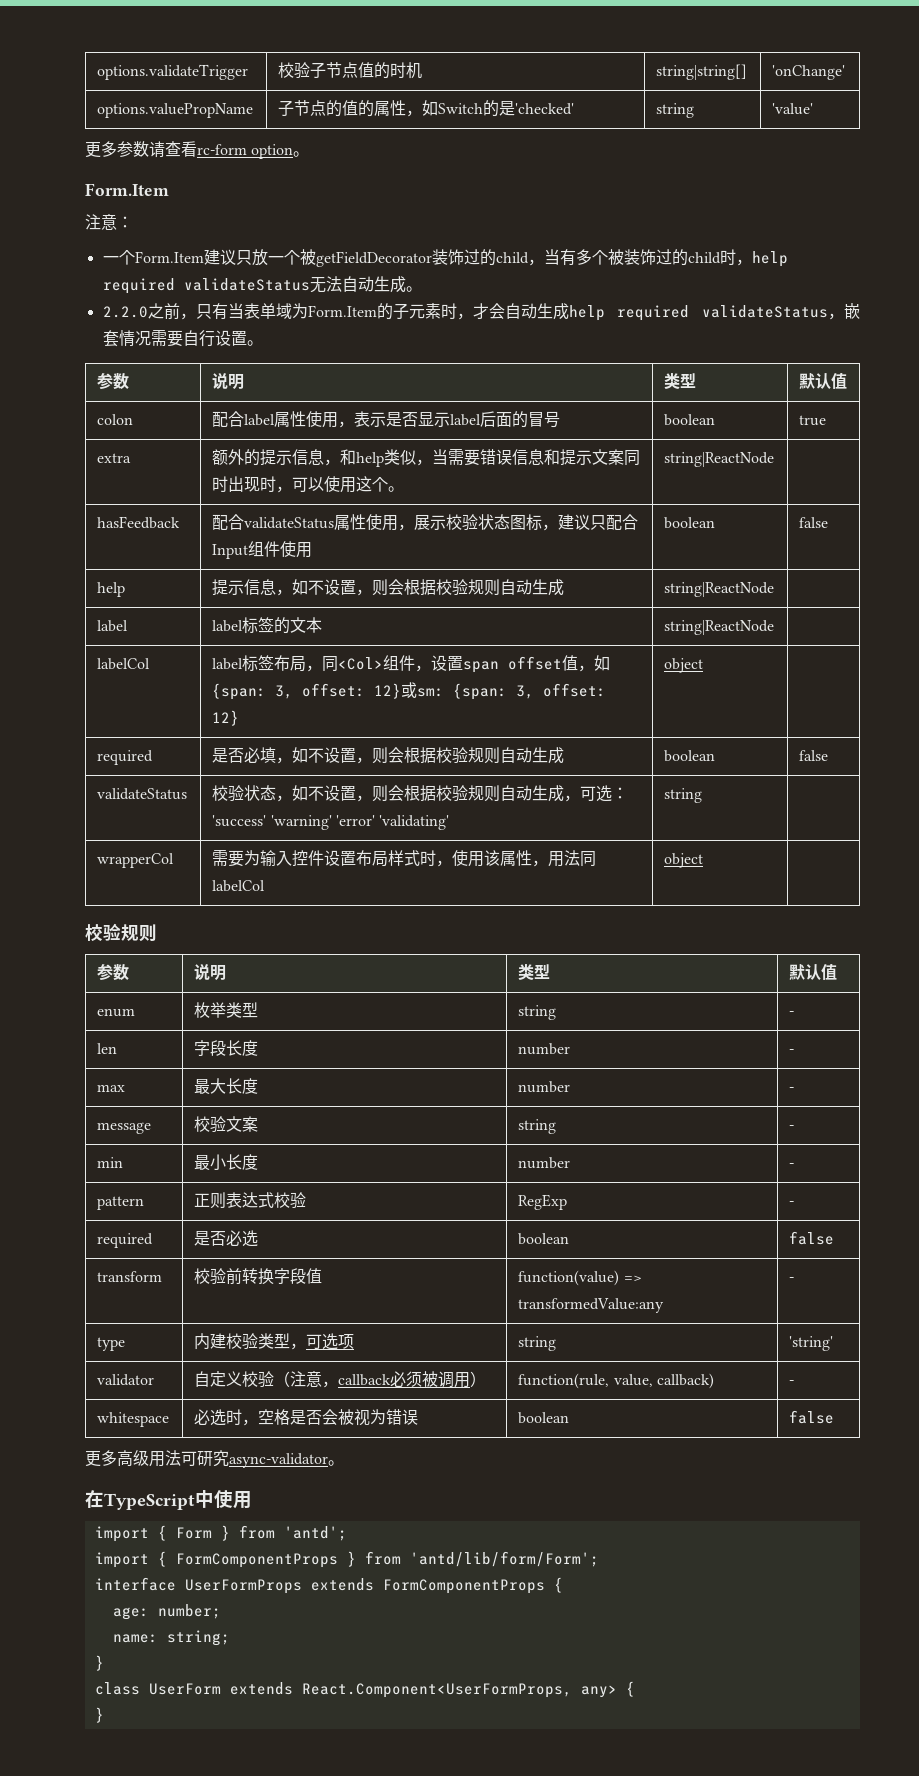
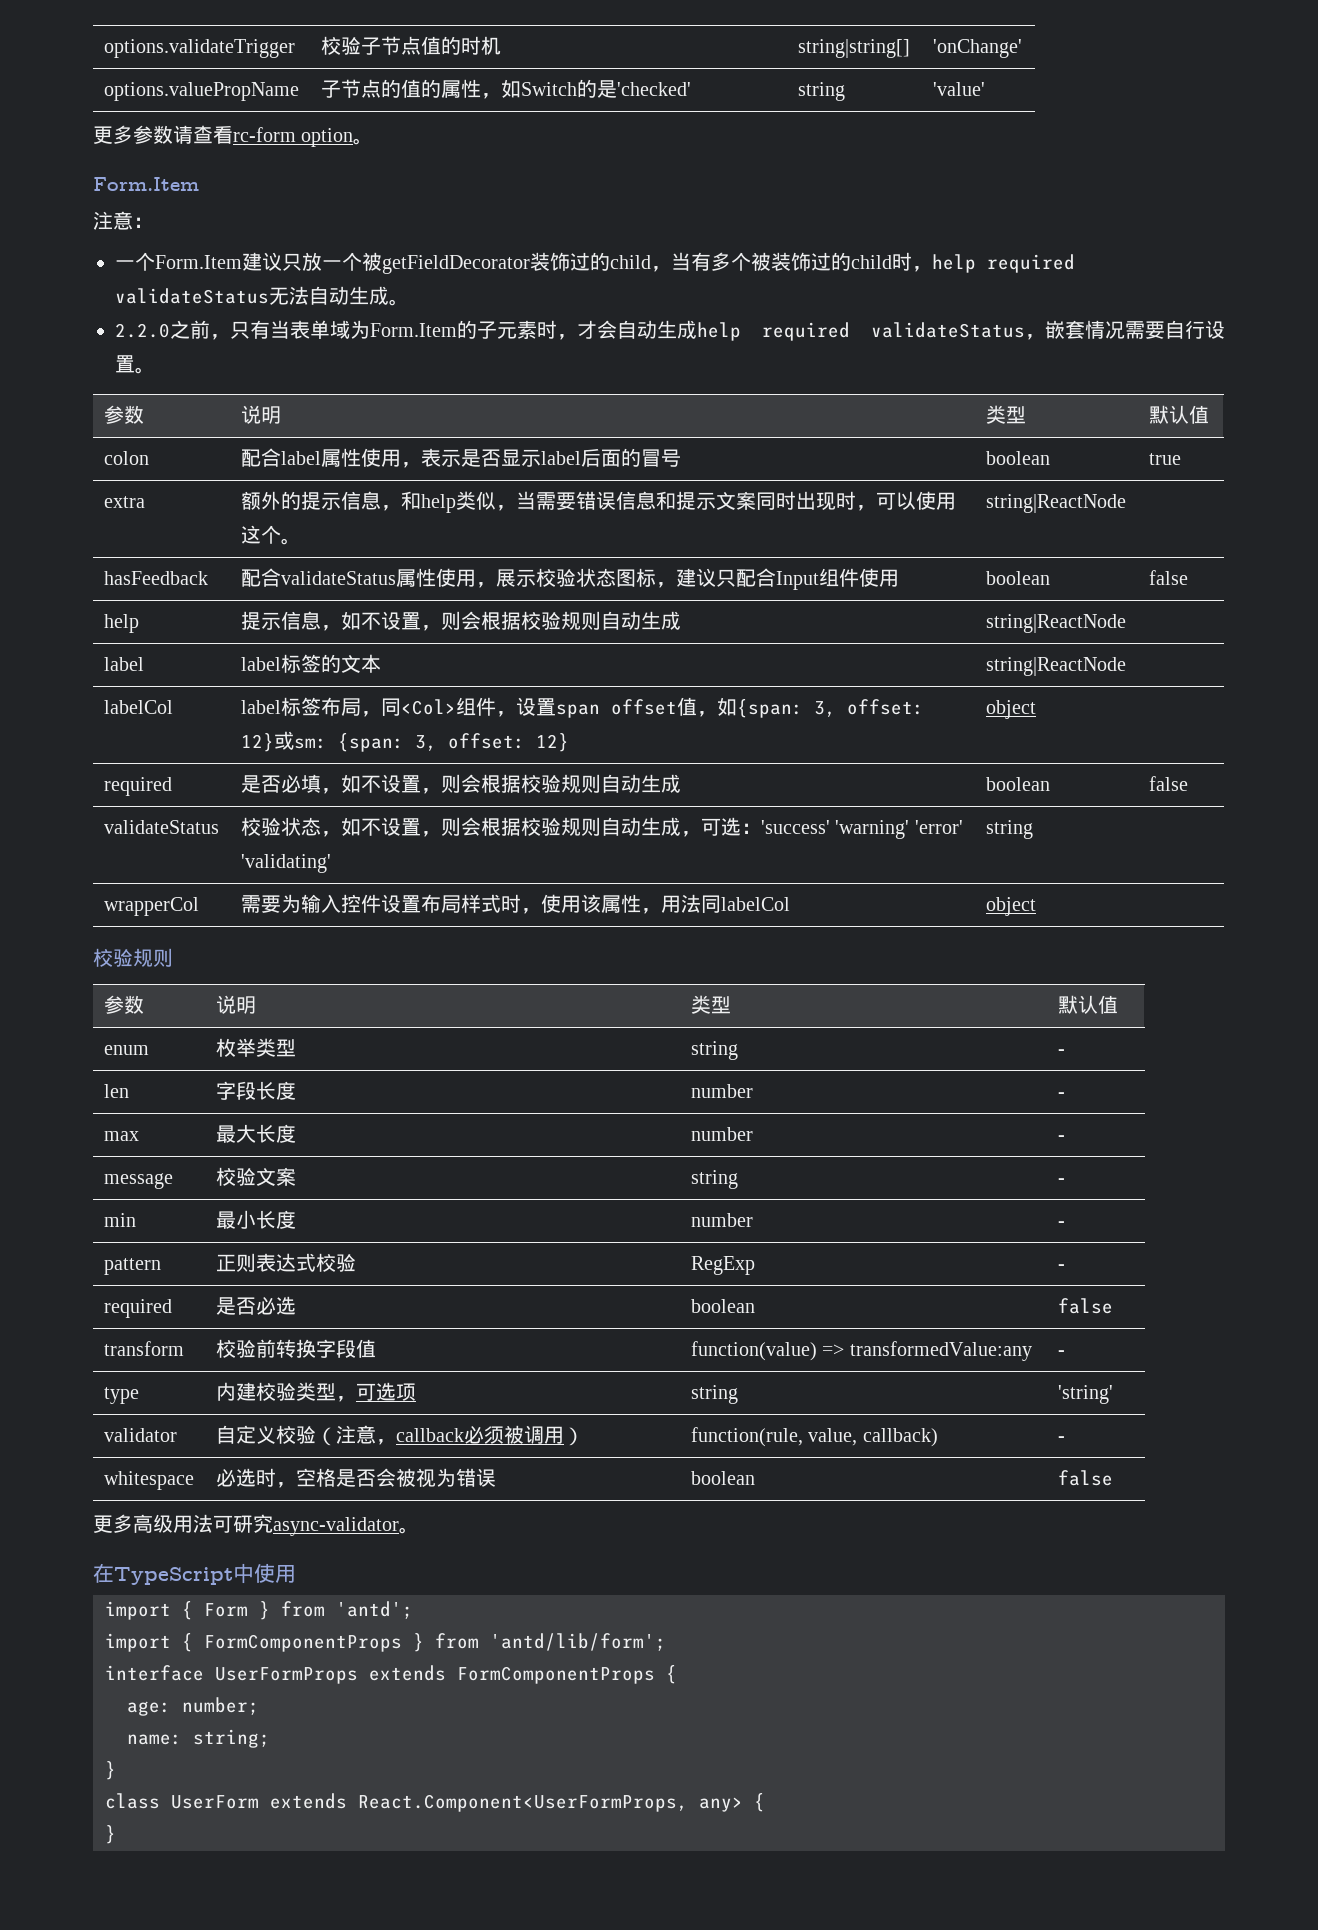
[409,1551,599,1567] 'antd/lib/form/Form'; -> [490,1633,666,1651] 'antd/lib/form';

